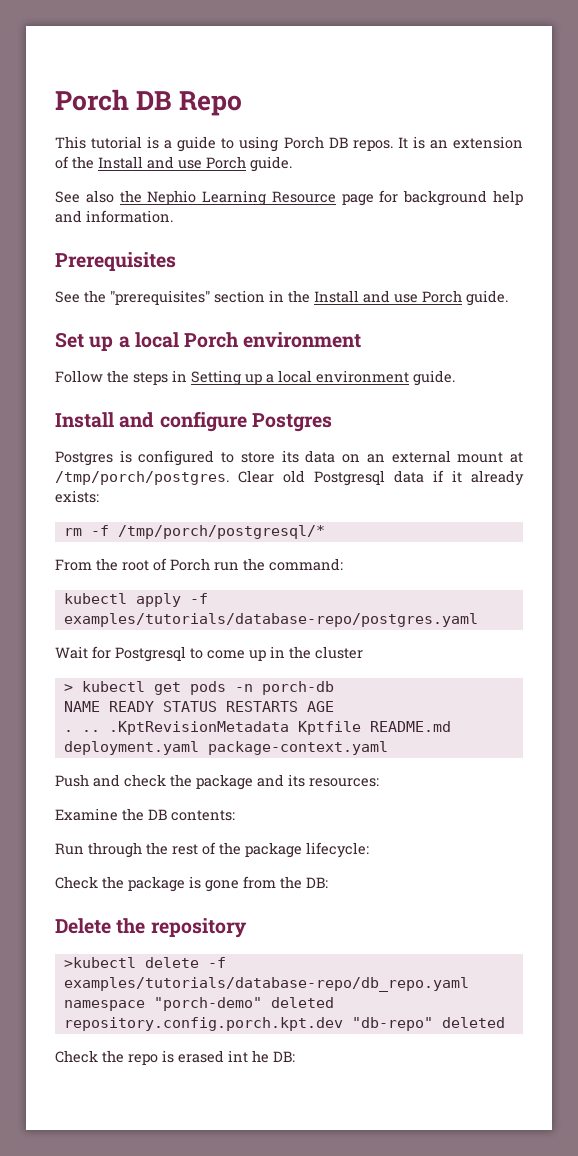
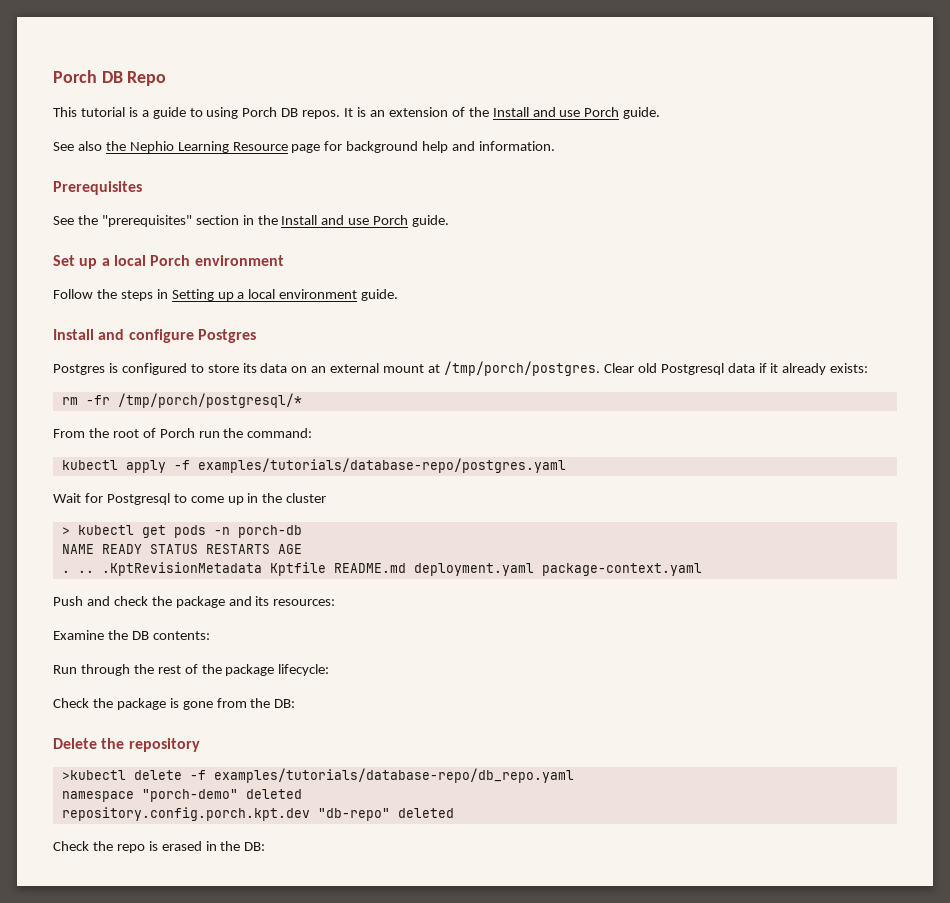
[90,525,109,536] -f -> [85,395,110,405] -fr
[228,1050,269,1063] int he -> [205,841,241,851] in the

